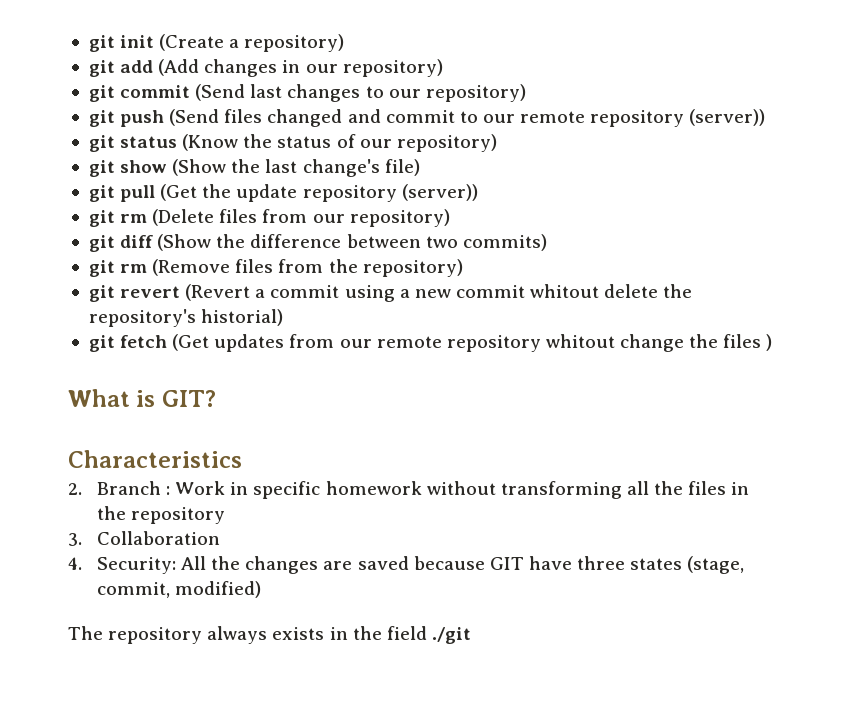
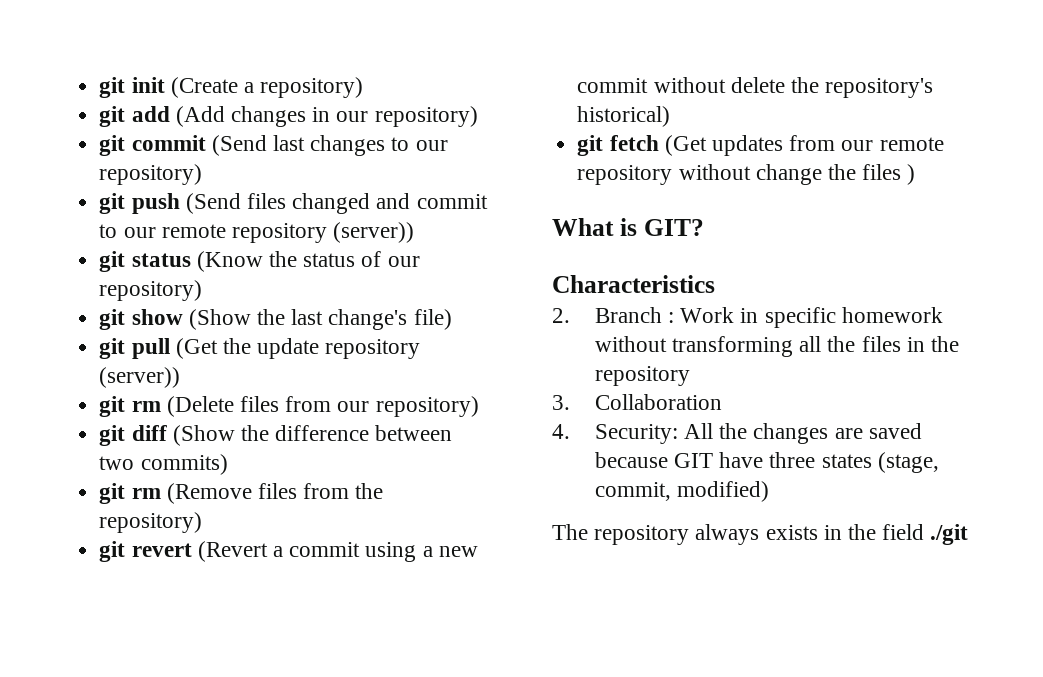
[530,284,600,298] whitout -> [653,77,726,93] without
[201,309,284,326] historial) -> [577,106,671,127] historical)
[545,334,615,348] whitout -> [678,164,751,180] without

